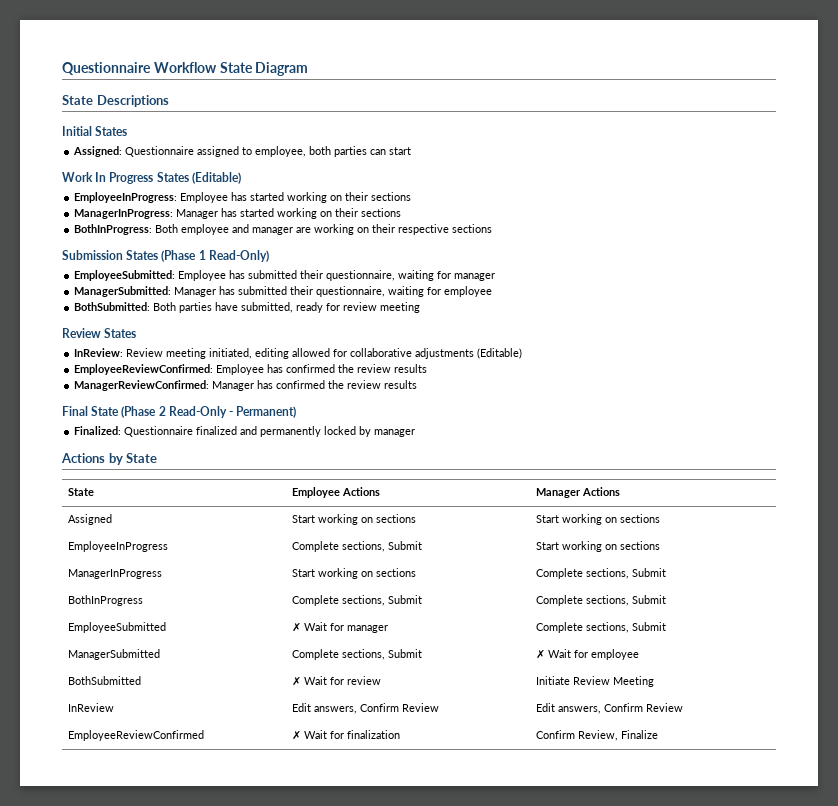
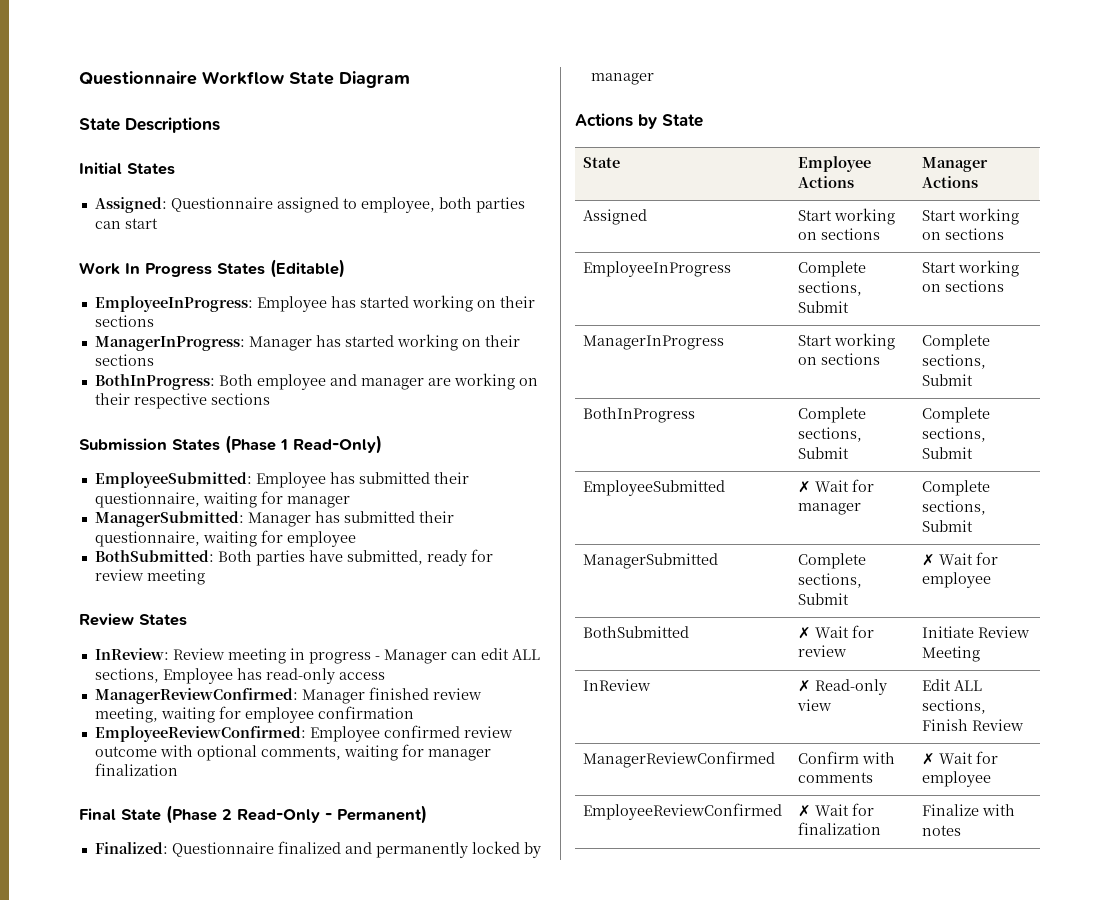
[209,348,523,359] [74,364,428,375] [74,380,418,391] initiated, editing allowed for collaborative adjustments (Editable) // EmployeeReviewConfirmed: Employee has confirmed the review results // ManagerReviewConfirmed: Manager has confirmed the review results -> [289,648,540,664] [94,668,385,684] [94,687,482,704] [94,706,414,723] [94,725,513,742] [94,744,491,761] [94,763,178,776] in progress - Manager can edit ALL sections, Employee has read-only access // ManagerReviewConfirmed: Manager finished review meeting, waiting for employee confirmation // EmployeeReviewConfirmed: Employee confirmed review outcome with optional comments, waiting for manager finalization
[292,703,440,714] [536,703,684,714] Edit answers, Confirm Review | Edit answers, Confirm Review -> [797,679,887,695] [796,699,832,711] [921,679,982,691] [921,699,986,714] [921,719,1024,731] [582,751,775,768] [797,751,895,764] [797,772,873,783] [921,751,998,765] [921,771,991,787] ✗ Read-only view | Edit ALL sections, Finish Review // ManagerReviewConfirmed | Confirm with comments | ✗ Wait for employee
[536,730,659,741] Confirm Review, Finalize -> [921,804,1015,816] [921,825,961,836] Finalize with notes

